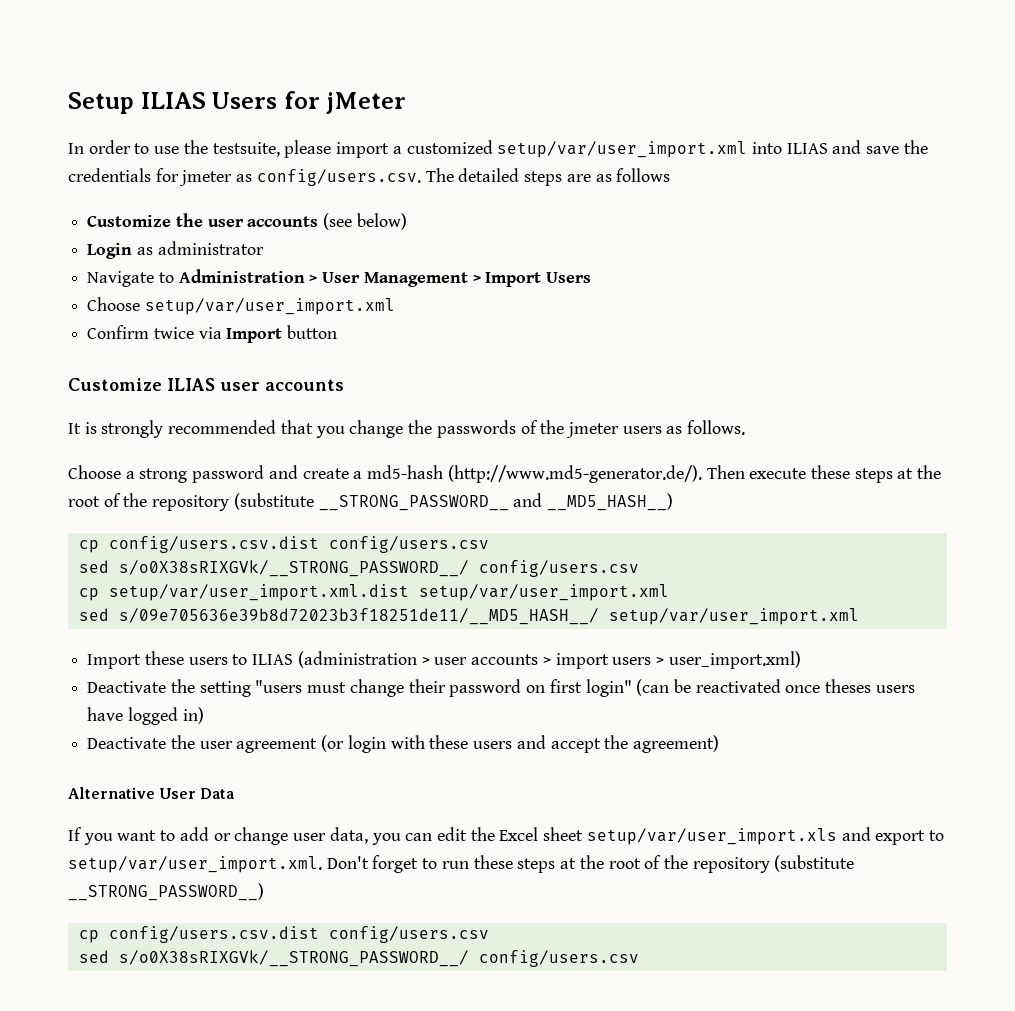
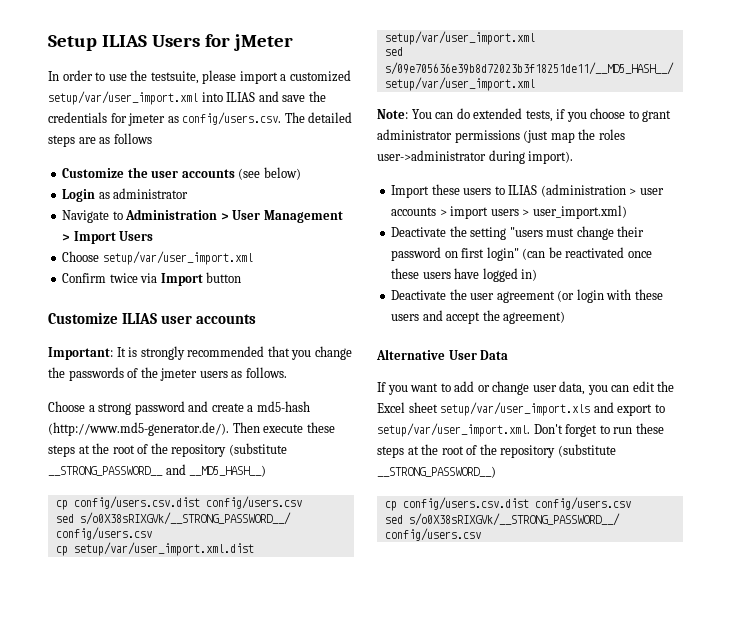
(344, 385) none -> [48,347,113,360] Important:
(859, 616) none -> [377,108,672,122] [377,129,625,143] [377,150,574,164] // Note: You can do extended tests, if you choose to grant administrator permissions (just map the roles user->administrator during import).
[825,679,872,693] theses -> [391,268,420,279] these

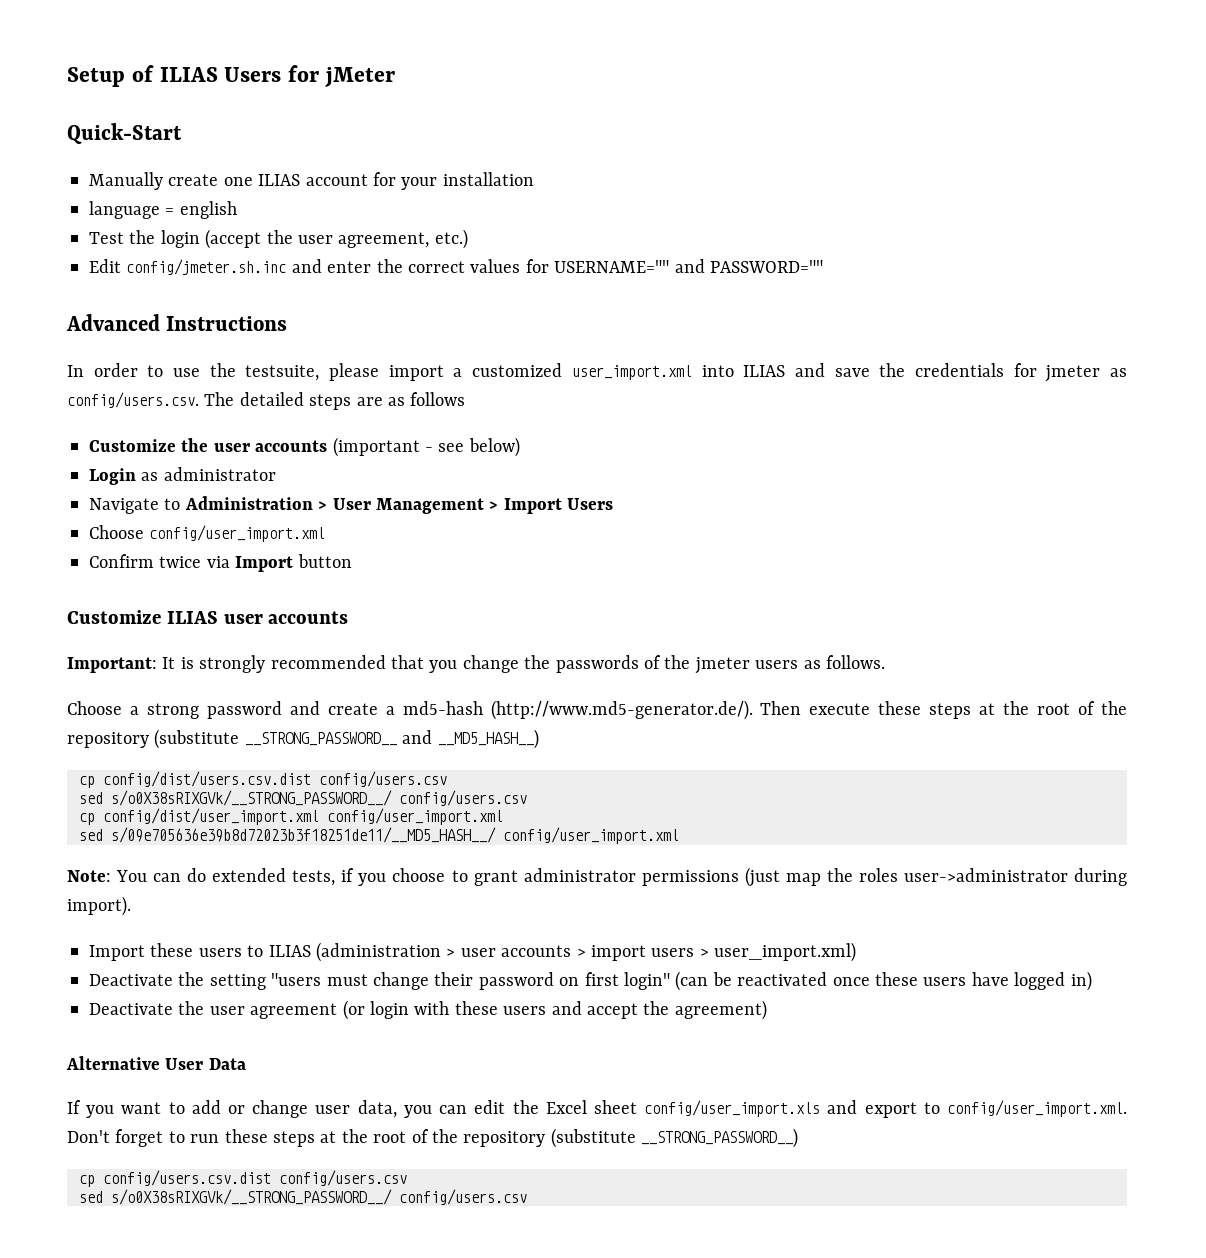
(97, 43) none -> [131,65,154,82] of
(293, 42) none -> [67,123,182,144] [89,172,534,190] [89,201,237,219] [89,229,468,249] [89,259,823,275] [66,314,288,331] // Quick-Start // Manually create one ILIAS account for your installation // language = english // Test the login (accept the user agreement, etc.) // Edit config/jmeter.sh.inc and enter the correct values for USERNAME="" and PASSWORD="" // Advanced Instructions
[48,91,198,105] setup/var/user_import.xml -> [571,365,692,380] user_import.xml
[238,168,261,180] (see -> [332,437,465,457] (important - see
[102,251,253,265] setup/var/user_import.xml -> [149,525,326,542] config/user_import.xml
[73,496,200,509] config/users.csv.dist -> [103,771,311,787] config/dist/users.csv.dist
[73,542,254,556] [384,31,535,45] setup/var/user_import.xml.dist setup/var/user_import.xml -> [103,808,503,825] config/dist/user_import.xml config/user_import.xml
[384,77,535,91] setup/var/user_import.xml -> [503,827,679,844] config/user_import.xml
[440,402,591,416] setup/var/user_import.xls -> [644,1100,821,1117] config/user_import.xls
[377,423,530,437] setup/var/user_import.xml. -> [947,1100,1127,1117] config/user_import.xml.

